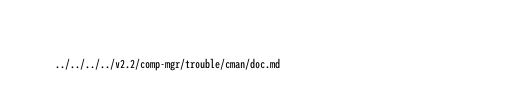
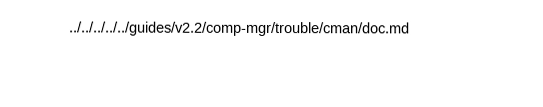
[55,58,280,71] ../../../../v2.2/comp-mgr/trouble/cman/doc.md -> [69,21,410,37] ../../../../../guides/v2.2/comp-mgr/trouble/cman/doc.md

